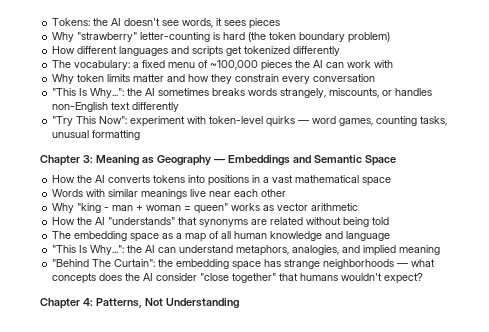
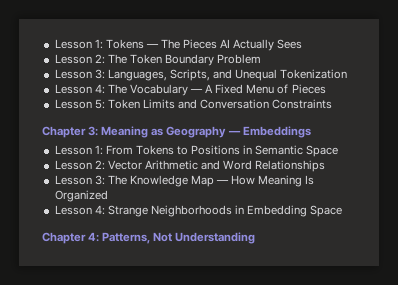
[52,18,281,29] [52,32,391,43] [52,46,341,57] [52,60,394,71] [52,74,376,84] [52,88,433,98] [52,102,180,112] [52,116,448,127] [52,130,141,140] Tokens: the AI doesn't see words, it sees pieces // Why "strawberry" letter-counting is hard (the token boundary problem) // How different languages and scripts get tokenized differently // The vocabulary: a fixed menu of ~100,000 pieces the AI can work with // Why token limits matter and how they constrain every conversation // "This Is Why...": the AI sometimes breaks words strangely, miscounts, or handles non-English text differently // "Try This Now": experiment with token-level quirks — word games, counting tasks, unusual formatting -> [54,39,303,51] [54,54,262,66] [54,69,348,81] [54,84,326,96] [54,99,333,109] Lesson 1: Tokens — The Pieces AI Actually Sees // Lesson 2: The Token Boundary Problem // Lesson 3: Languages, Scripts, and Unequal Tokenization // Lesson 4: The Vocabulary — A Fixed Menu of Pieces // Lesson 5: Token Limits and Conversation Constraints
[292,155,396,166] [52,175,392,186] [52,189,287,199] [52,203,359,214] [52,217,390,227] [52,231,391,242] [52,245,441,256] [52,259,436,270] [52,273,424,284] and Semantic Space // How the AI converts tokens into positions in a vast mathematical space // Words with similar meanings live near each other // Why "king - man + woman = queen" works as vector arithmetic // How the AI "understands" that synonyms are related without being told // The embedding space as a map of all human knowledge and language // "This Is Why...": the AI can understand metaphors, analogies, and implied meaning // "Behind The Curtain": the embedding space has strange neighborhoods — what concepts does the AI consider "close together" that humans wouldn't expect? -> [54,145,339,157] [54,160,326,172] [54,175,315,187] [54,190,108,202] [54,205,343,217] // Lesson 1: From Tokens to Positions in Semantic Space // Lesson 2: Vector Arithmetic and Word Relationships // Lesson 3: The Knowledge Map — How Meaning Is Organized // Lesson 4: Strange Neighborhoods in Embedding Space

